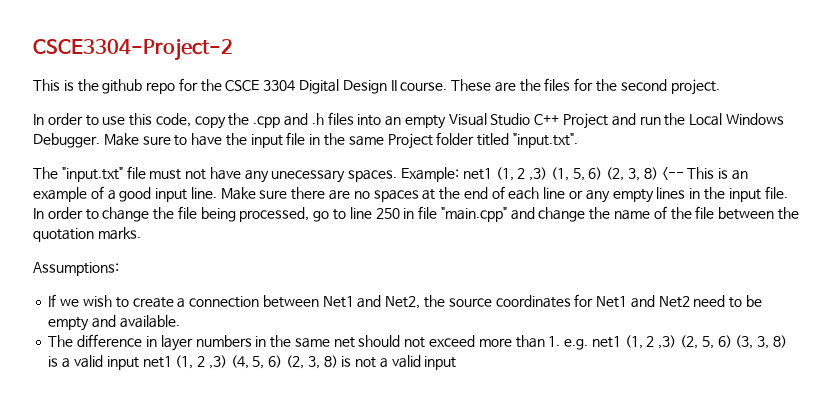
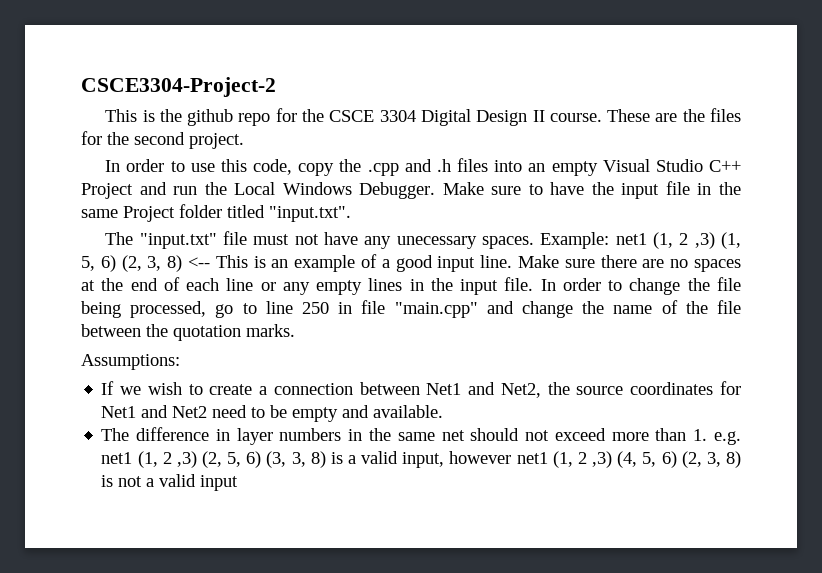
[106,356,139,370] input -> [402,451,512,468] input, however

